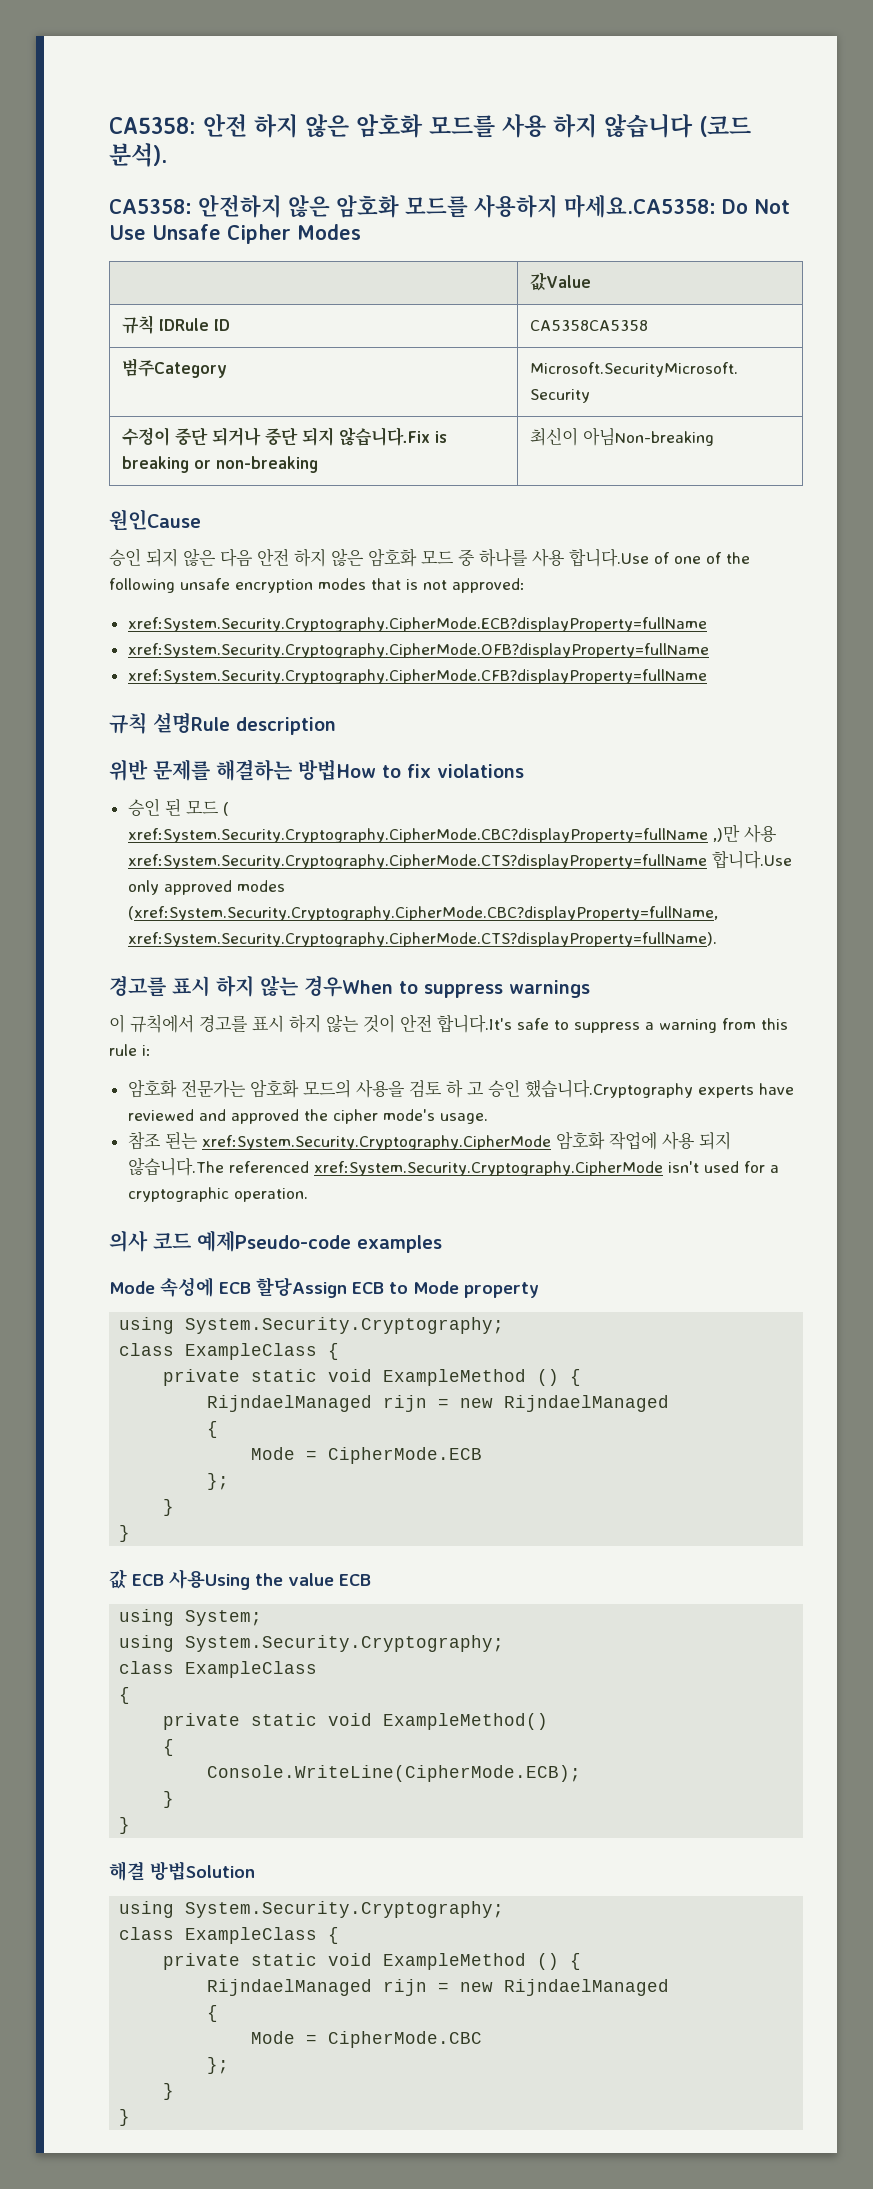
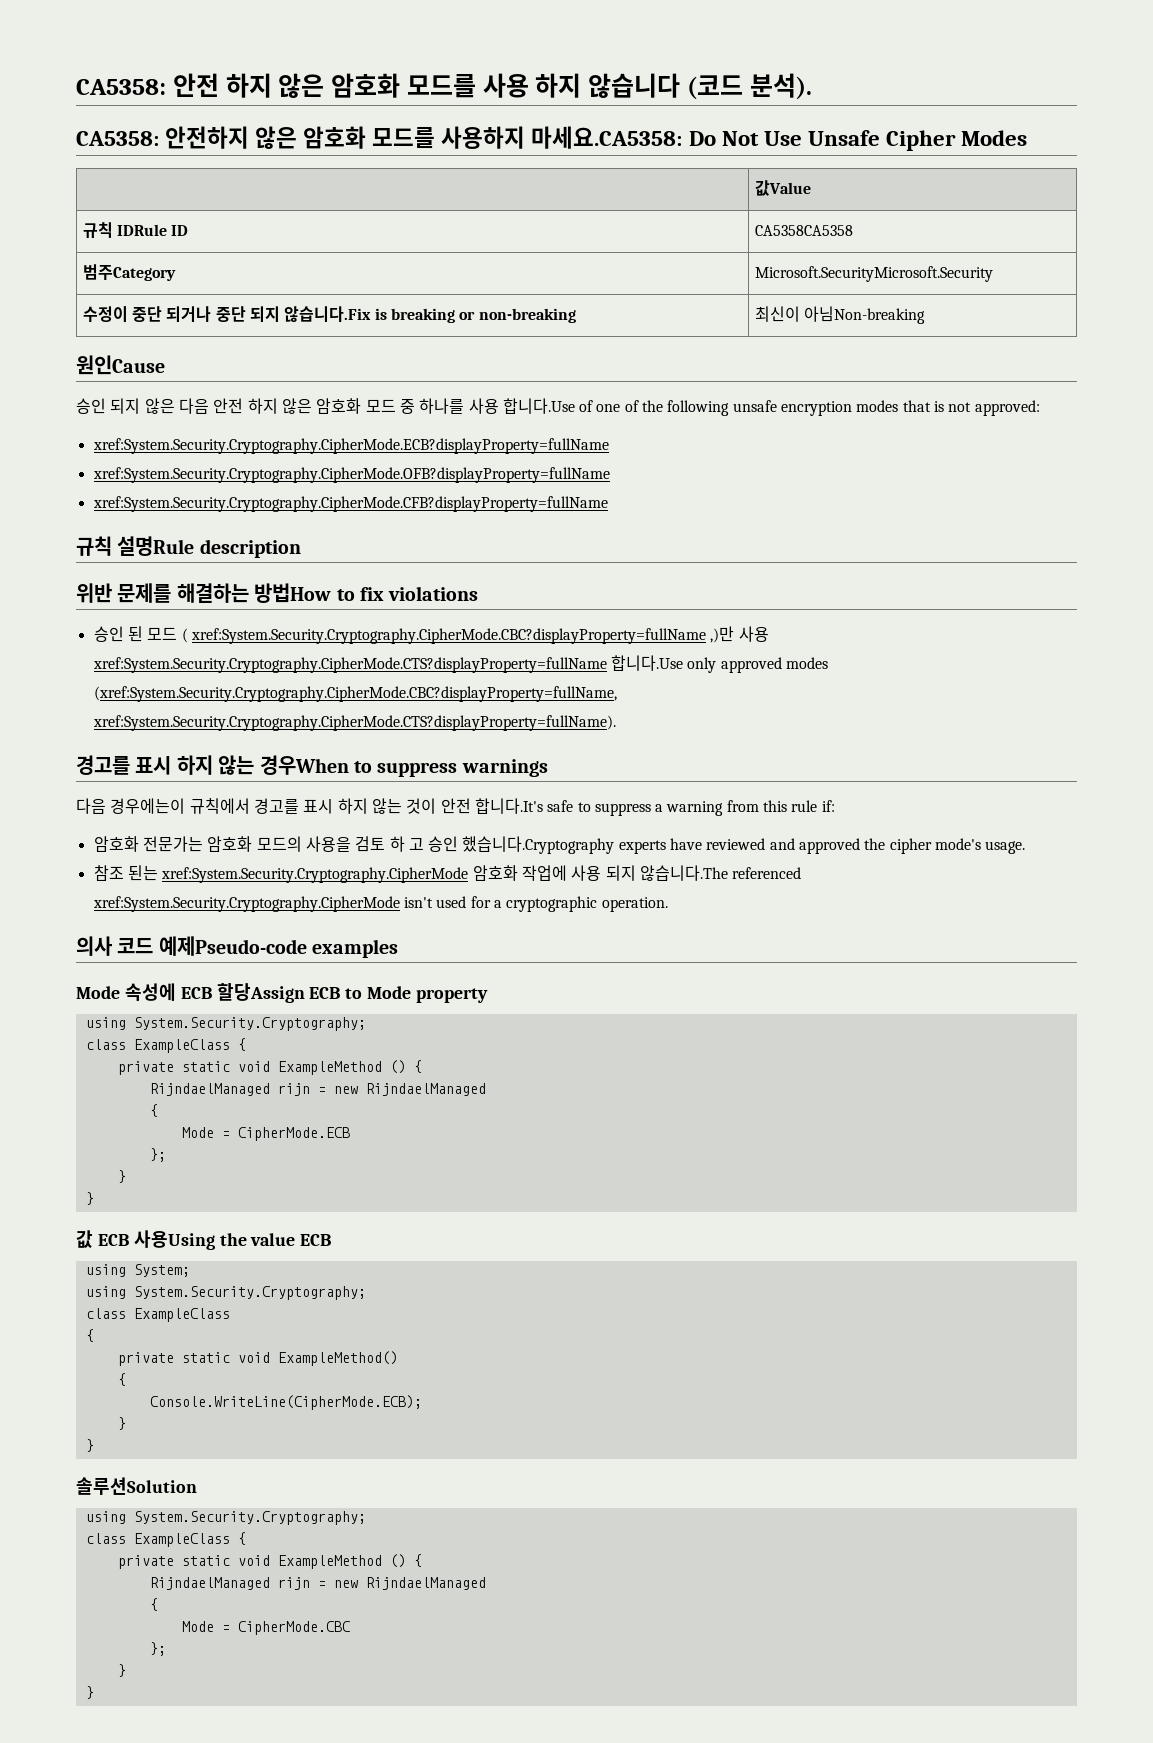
[109,1014,125,1033] 이 -> [76,798,186,814] 다음 경우에는이
[142,1045,151,1056] i: -> [821,800,835,812] if:
[109,1861,255,1881] 해결 방법Solution -> [76,1477,197,1495] 솔루션Solution

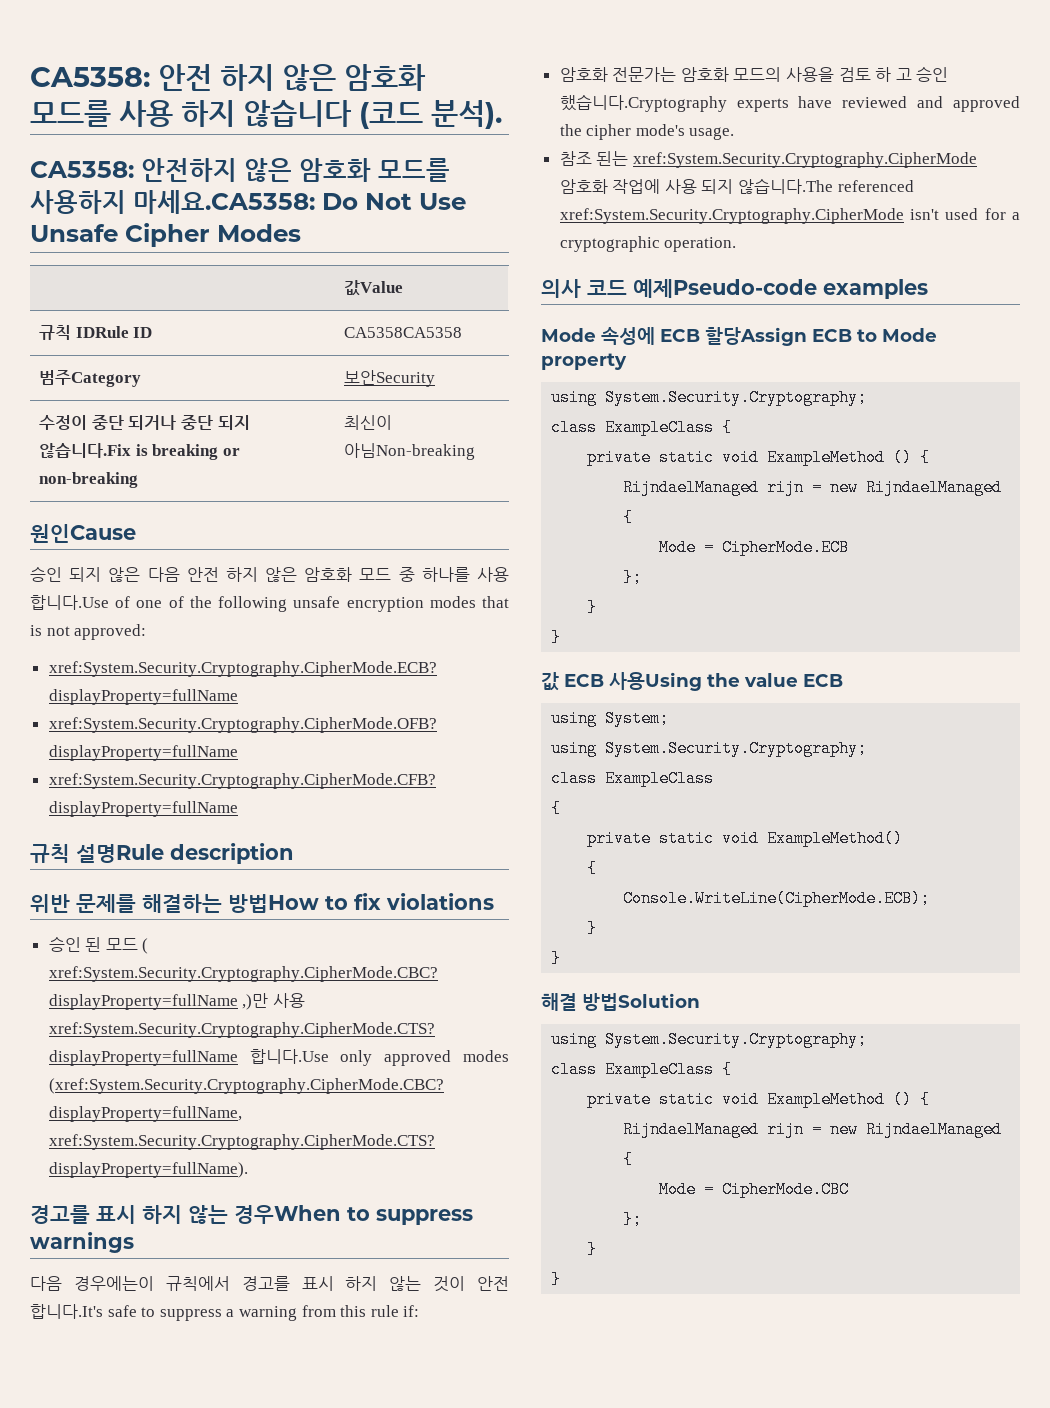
[754,266,993,282] Microsoft.SecurityMicrosoft.Security -> [344,370,436,387] 보안Security
[76,1477,197,1495] 솔루션Solution -> [541,993,700,1011] 해결 방법Solution

